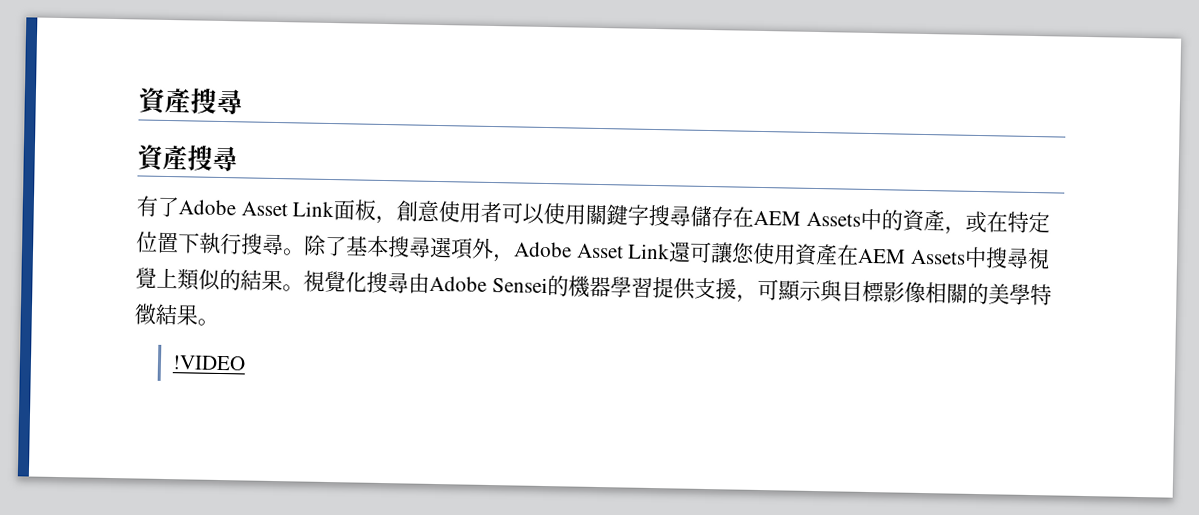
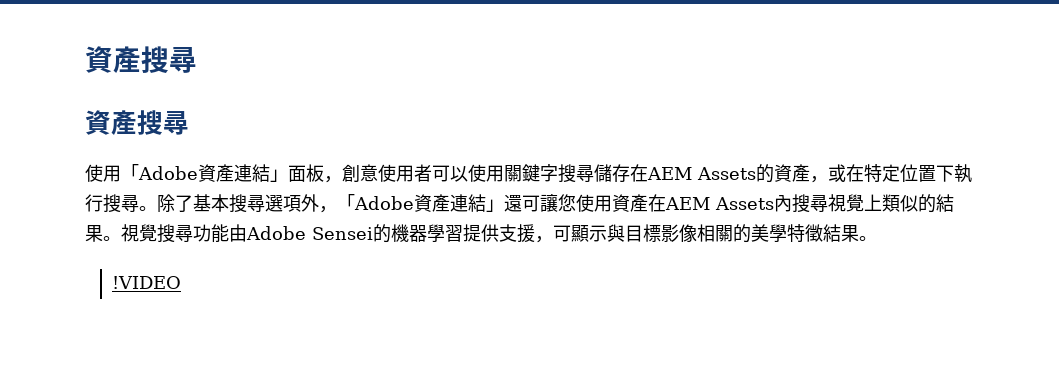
[136,195,335,218] 有了Adobe Asset Link -> [85,164,288,182] 使用「Adobe資產連結」
[860,208,883,231] 中 -> (756, 173) none
[514,241,671,260] Adobe Asset Link -> [337,194,504,212] 「Adobe資產連結」
[964,246,988,269] 中 -> [774,195,792,212] 內
[345,271,409,294] 化搜尋 -> [157,224,229,243] 搜尋功能

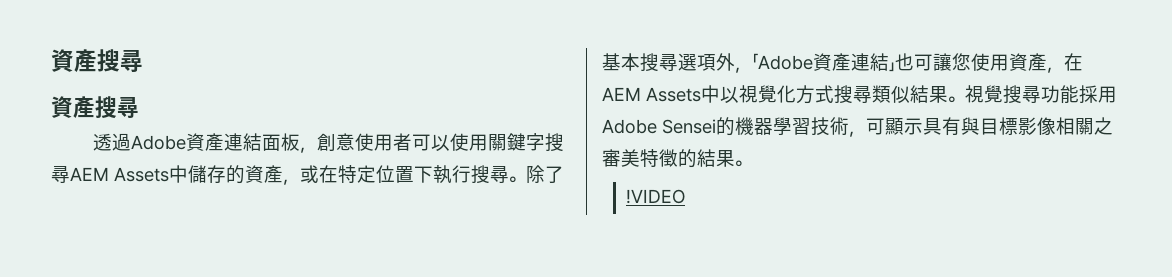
[85,164,288,182] 使用「Adobe資產連結」 -> [92,133,262,151] 透過Adobe資產連結
[594,164,756,182] 儲存在AEM Assets -> [70,165,226,183] AEM Assets中儲存
[504,194,522,212] 還 -> [895,53,914,71] 也
[648,194,936,213] 在AEM Assets內搜尋視覺上類似的 -> [1047,53,1083,73] [602,85,910,104] ，在AEM Assets中以視覺化方式搜尋類似
[229,224,247,242] 由 -> [1079,85,1117,104] 採用
[463,224,535,243] 提供支援 -> [811,117,849,136] 技術
(607, 233) none -> [923,117,961,136] 具有
[733,224,823,243] 的美學特徵 -> [1094,117,1113,135] [602,149,697,168] 之審美特徵的

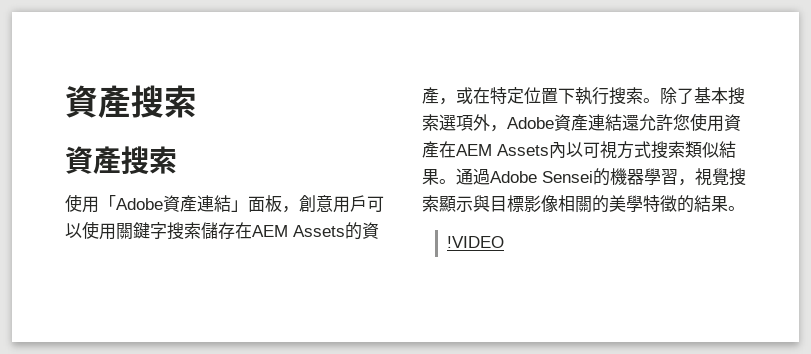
[51,49,143,73] [51,96,139,119] [92,133,262,151] 資產搜尋 // 資產搜尋 // 透過Adobe資產連結 -> [65,85,197,118] [65,146,177,175] [65,194,248,213] 資產搜索 // 資產搜索 // 使用「Adobe資產連結」
[354,133,412,151] 使用者 -> [333,195,367,213] 用戶
[51,165,226,183] 尋AEM Assets中儲存 -> [184,222,345,239] 索儲存在AEM Assets
[490,166,509,183] 尋 -> [626,87,643,104] 索
[659,54,678,71] 尋 -> [422,114,439,131] 索
[752,53,952,72] 「Adobe資產連結」也可讓 -> [507,114,673,131] Adobe資產連結還允許
[1047,53,1083,73] [602,85,1117,104] ，在AEM Assets中以視覺化方式搜尋類似結果。視覺搜尋功能採用 -> [439,141,736,159] [422,168,490,185] 在AEM Assets內以可視方式搜索類似結果。通過
[811,117,961,137] 技術，可顯示具有 -> [678,168,746,186] [422,195,473,212] ，視覺搜索顯示
[1094,117,1113,135] [602,149,640,167] 之審美 -> [592,195,643,213] 的美學

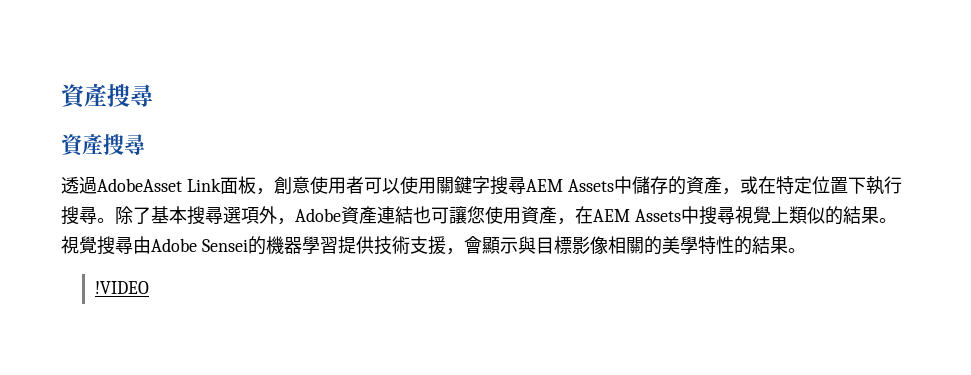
[65,85,197,118] [65,146,177,175] [65,194,248,213] 資產搜索 // 資產搜索 // 使用「Adobe資產連結」 -> [61,83,153,109] [61,134,145,157] [61,176,221,194] 資產搜尋 // 資產搜尋 // 透過AdobeAsset Link
[333,195,367,213] 用戶 -> [309,176,364,194] 使用者
[184,222,345,239] 索儲存在AEM Assets -> [507,176,668,194] 尋AEM Assets中儲存
[626,87,643,104] 索 -> [79,207,97,224] 尋
[422,114,439,131] 索 -> [205,207,223,224] 尋
[622,114,673,131] 還允許 -> [413,206,467,224] 也可讓
[439,141,736,159] [422,168,490,185] 在AEM Assets內以可視方式搜索類似結果。通過 -> [557,206,897,225] [61,236,151,255] ，在AEM Assets中搜尋視覺上類似的結果。視覺搜尋由
[678,168,746,186] [422,195,439,212] ，視覺搜索 -> [337,236,482,255] 提供技術支援，會
[660,195,677,212] 徵 -> [715,236,734,254] 性

